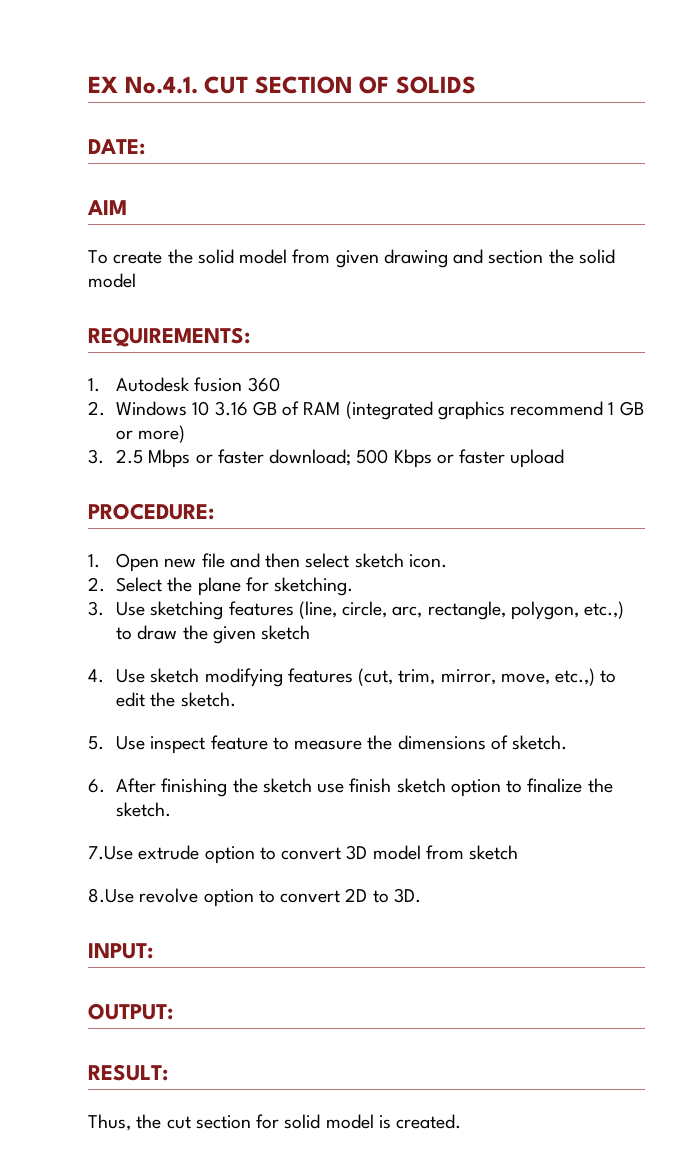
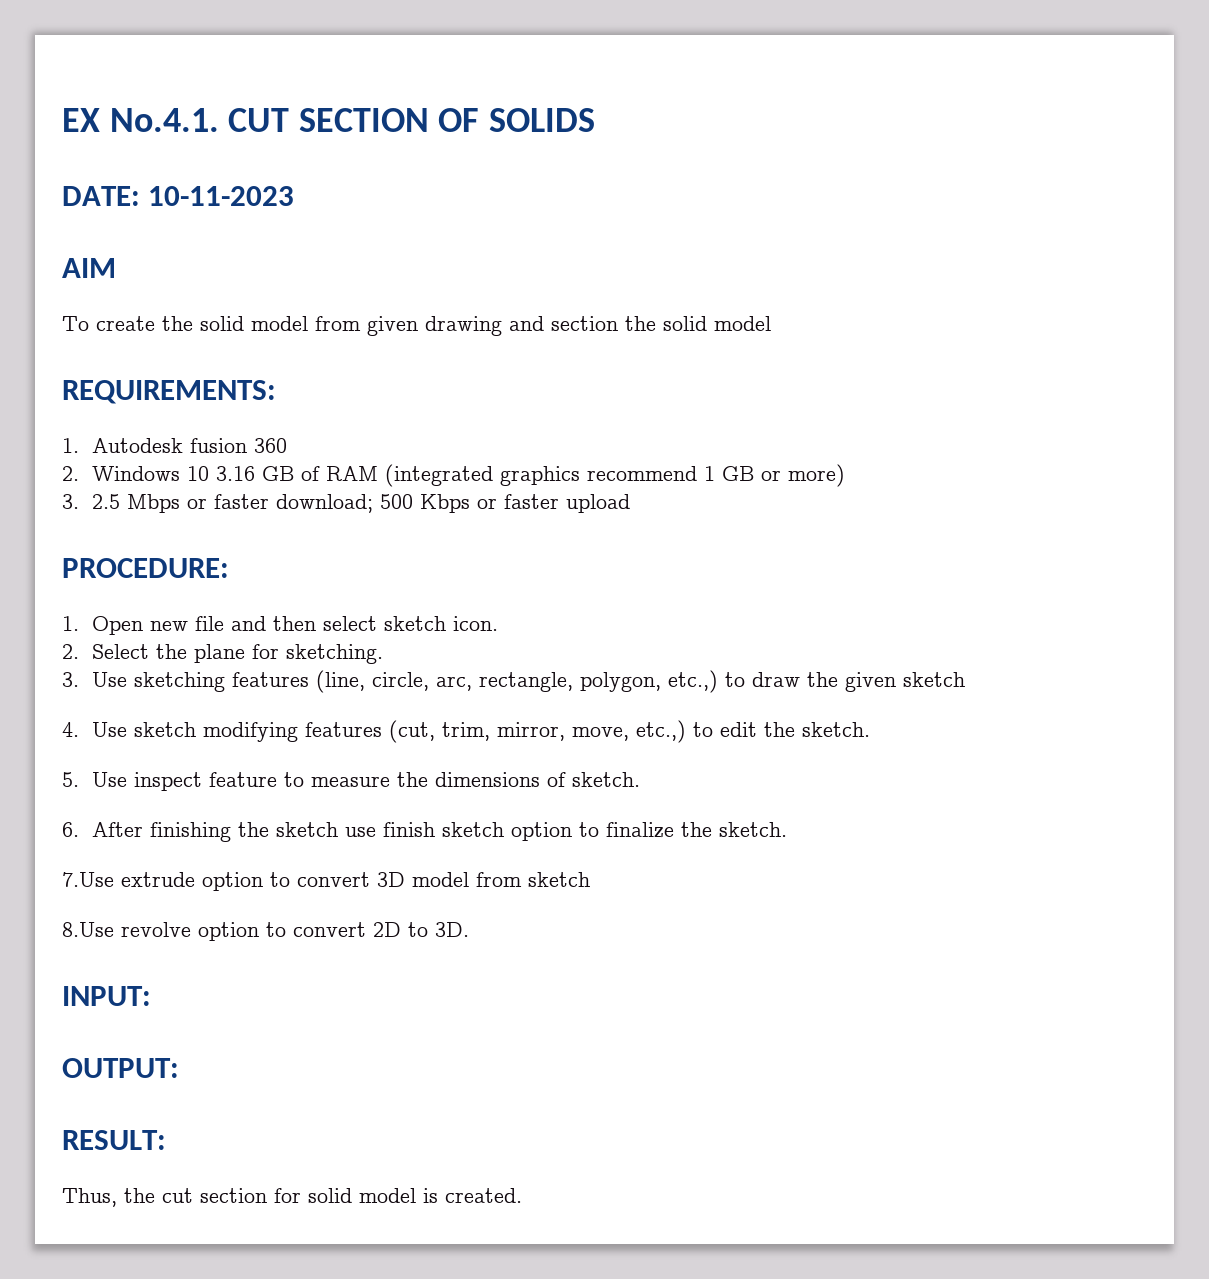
(145, 147) none -> [148,186,295,206] 10-11-2023

